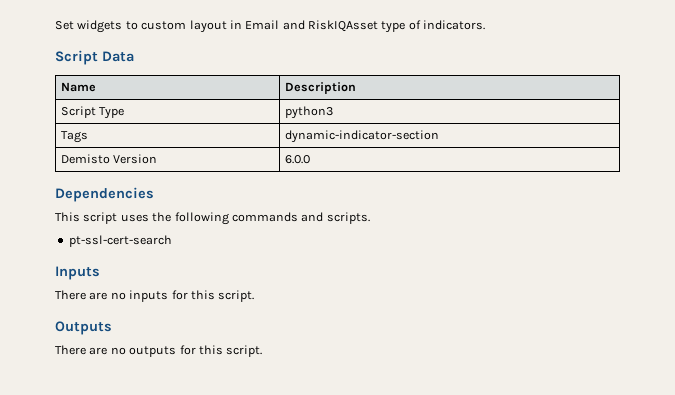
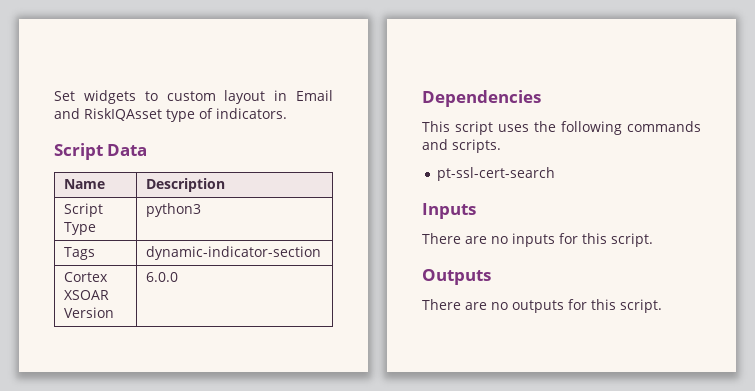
[60,154,110,164] Demisto -> [63,272,108,282] [63,290,109,300] Cortex XSOAR

